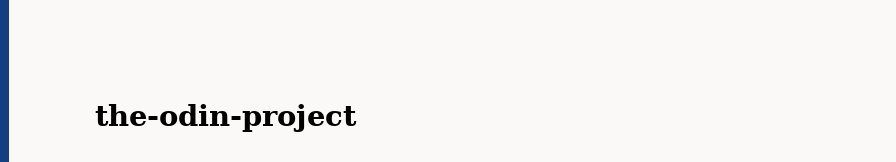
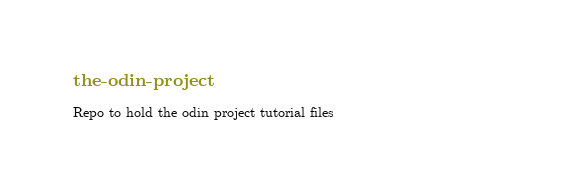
(357, 118) none -> [73,107,334,120] // Repo to hold the odin project tutorial files

